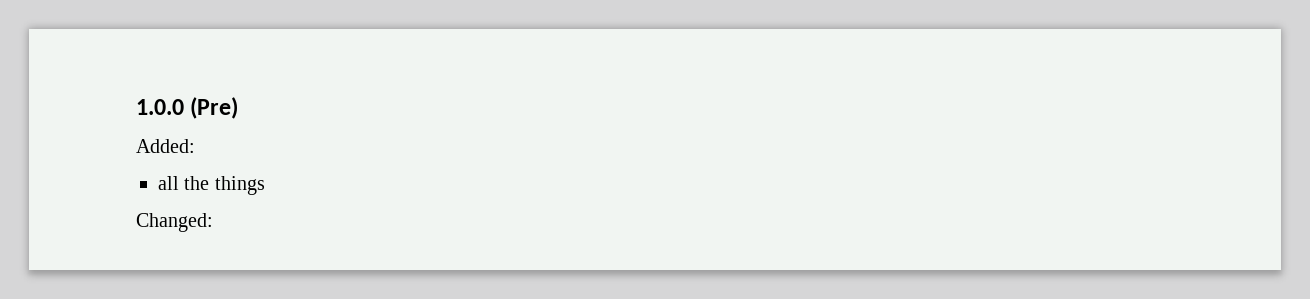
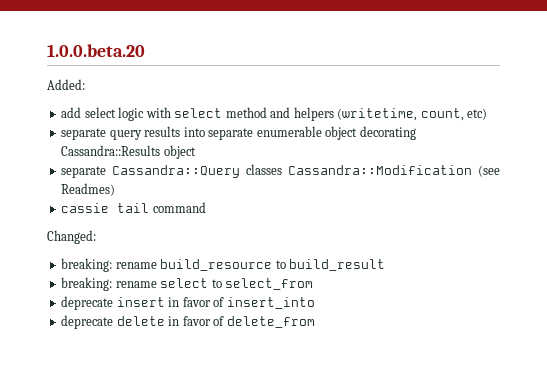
[136,97,239,119] 1.0.0 (Pre) -> [47,44,145,57] 1.0.0.beta.20
[158,176,265,195] [136,213,213,232] all the things // Changed: -> [61,107,488,121] [61,126,416,140] [61,145,196,159] [61,164,501,178] [61,183,116,196] [61,202,206,213] [47,230,96,244] [61,258,386,272] [61,277,314,291] [61,296,315,310] [61,315,315,329] add select logic with select method and helpers (writetime, count, etc) // separate query results into separate enumerable object decorating Cassandra::Results object // separate Cassandra::Query classes Cassandra::Modification (see Readmes) // cassie tail command // Changed: // breaking: rename build_resource to build_result // breaking: rename select to select_from // deprecate insert in favor of insert_into // deprecate delete in favor of delete_from

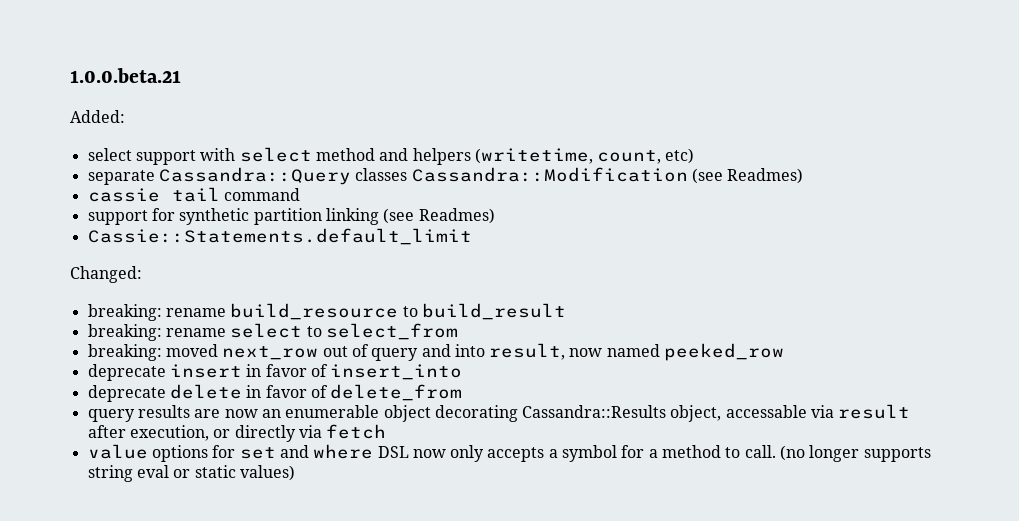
[47,44,145,57] 1.0.0.beta.20 -> [70,68,181,83] 1.0.0.beta.21
[61,107,145,121] add select logic -> [87,148,196,165] select support
[61,126,416,140] [61,145,196,159] // separate query results into separate enumerable object decorating Cassandra::Results object -> (695, 156) none
(206, 207) none -> [87,208,495,225] [87,228,472,245] // support for synthetic partition linking (see Readmes) // Cassie::Statements.default_limit
(314, 284) none -> [87,343,785,361] // breaking: moved next_row out of query and into result, now named peeked_row
(315, 322) none -> [87,404,911,422] [87,424,387,442] [87,444,931,462] [87,465,295,482] // query results are now an enumerable object decorating Cassandra::Results object, accessable via result after execution, or directly via fetch // value options for set and where DSL now only accepts a symbol for a method to call. (no longer supports string eval or static values)

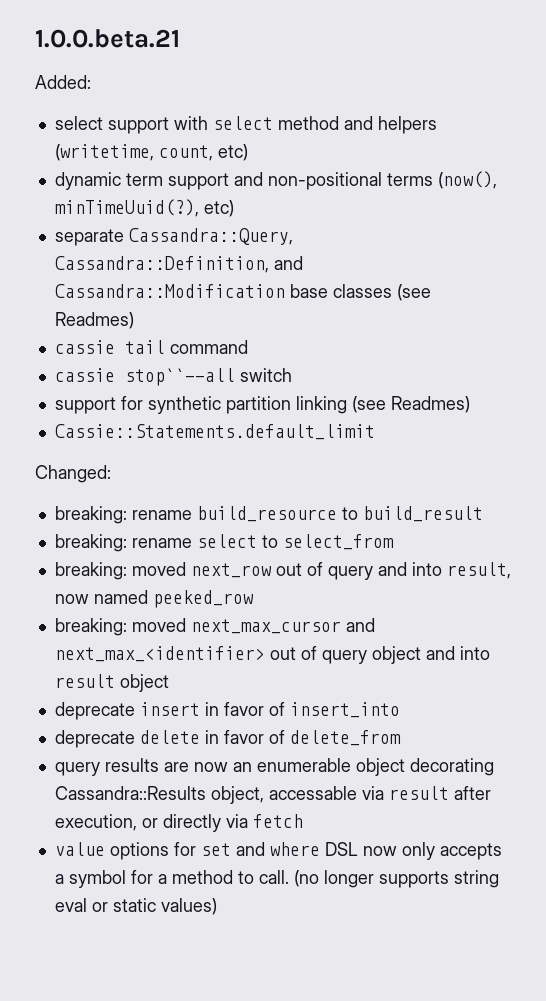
[87,167,688,185] separate Cassandra::Query classes Cassandra::Modification -> [54,171,497,190] [54,199,234,217] [54,228,293,246] [54,256,303,273] [54,284,392,298] dynamic term support and non-positional terms (now(), minTimeUuid(?), etc) // separate Cassandra::Query, Cassandra::Definition, and Cassandra::Modification base classes
(300, 194) none -> [54,368,292,386] // cassie stop``--all switch
(785, 352) none -> [54,618,375,636] [54,646,490,664] [54,674,169,692] // breaking: moved next_max_cursor and next_max_<identifier> out of query object and into result object

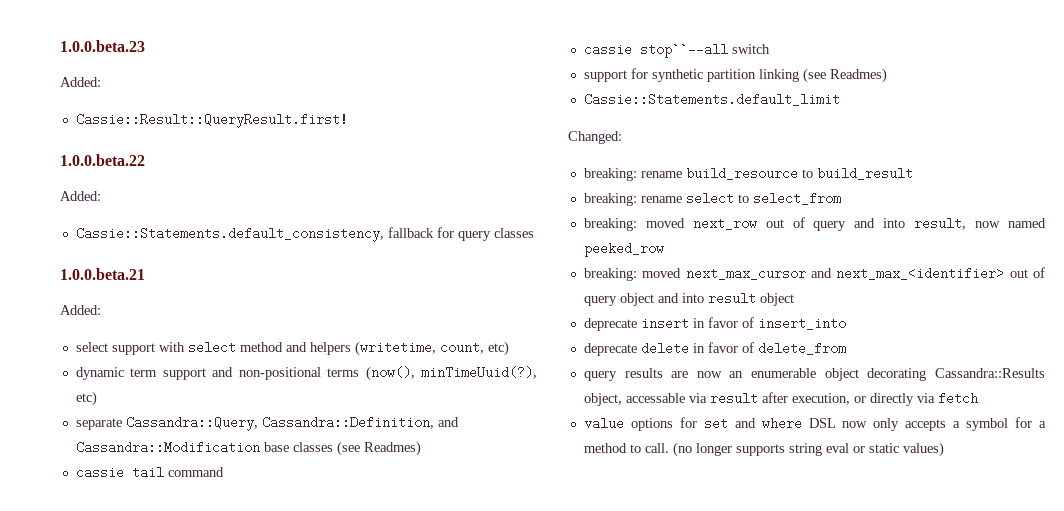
(35, 38) none -> [60,40,145,52] [60,77,101,87] [75,113,348,128] [60,154,145,166] [60,191,101,201] [75,227,534,242] 1.0.0.beta.23 // Added: // Cassie::Result::QueryResult.first! // 1.0.0.beta.22 // Added: // Cassie::Statements.default_consistency, fallback for query classes //

